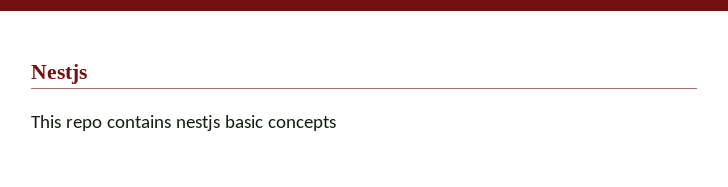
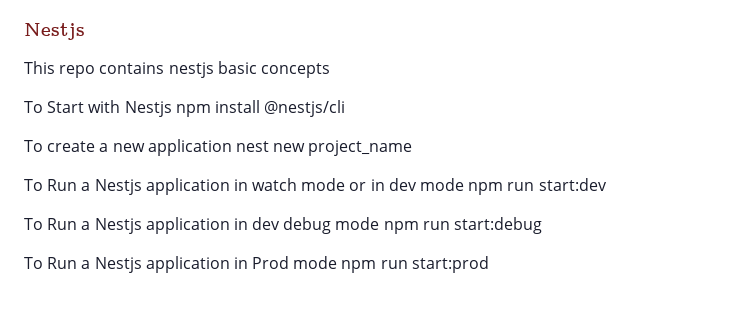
(336, 123) none -> [24,100,346,117] [24,139,413,156] [24,178,607,195] [24,217,543,234] [24,256,489,273] // To Start with Nestjs npm install @nestjs/cli // To create a new application nest new project_name // To Run a Nestjs application in watch mode or in dev mode npm run start:dev // To Run a Nestjs application in dev debug mode npm run start:debug // To Run a Nestjs application in Prod mode npm run start:prod

